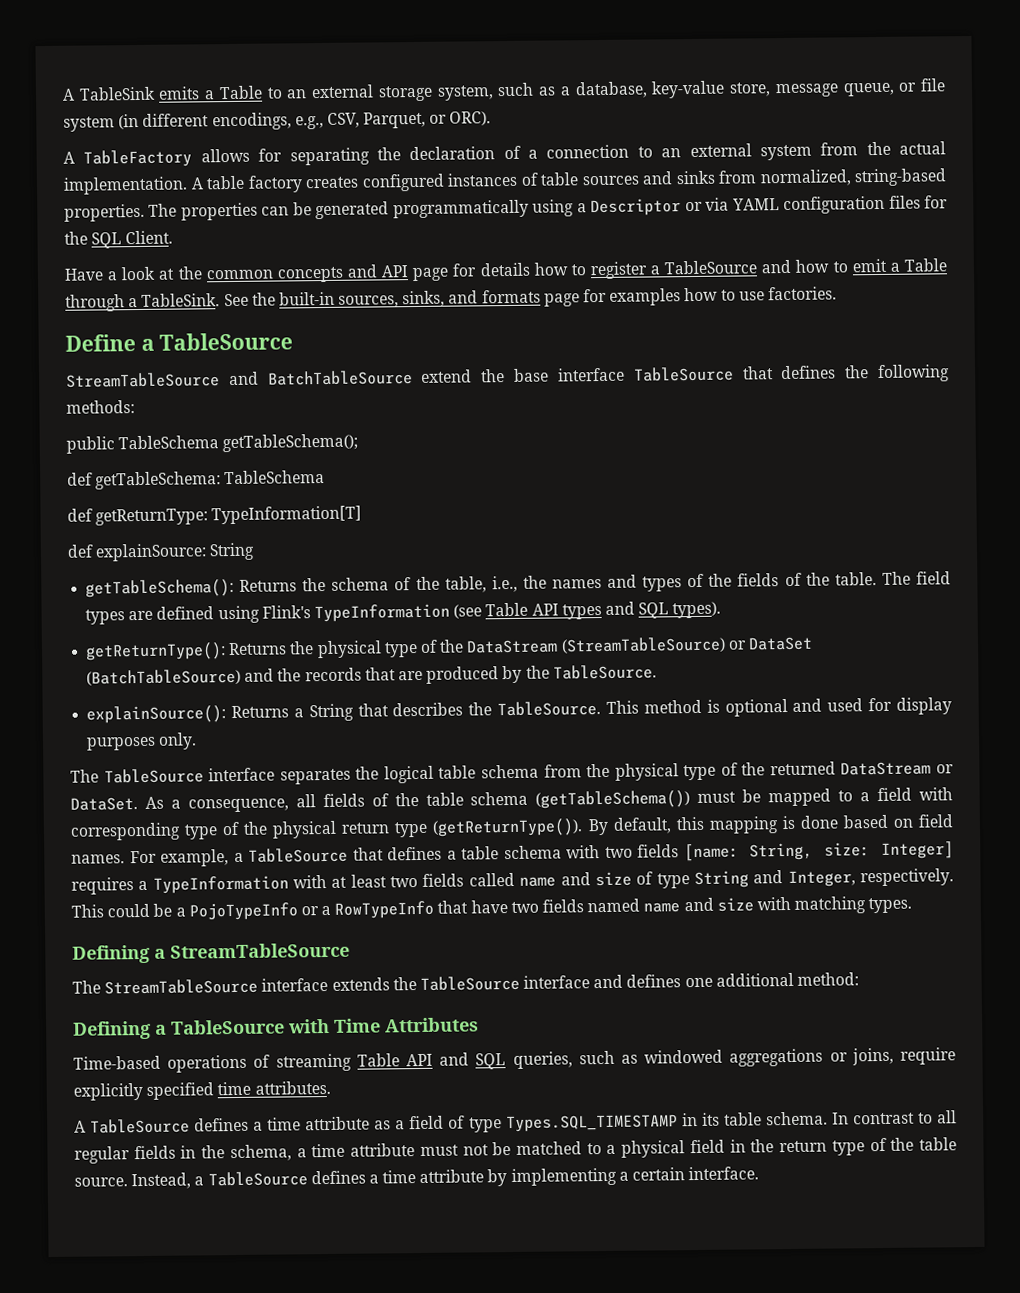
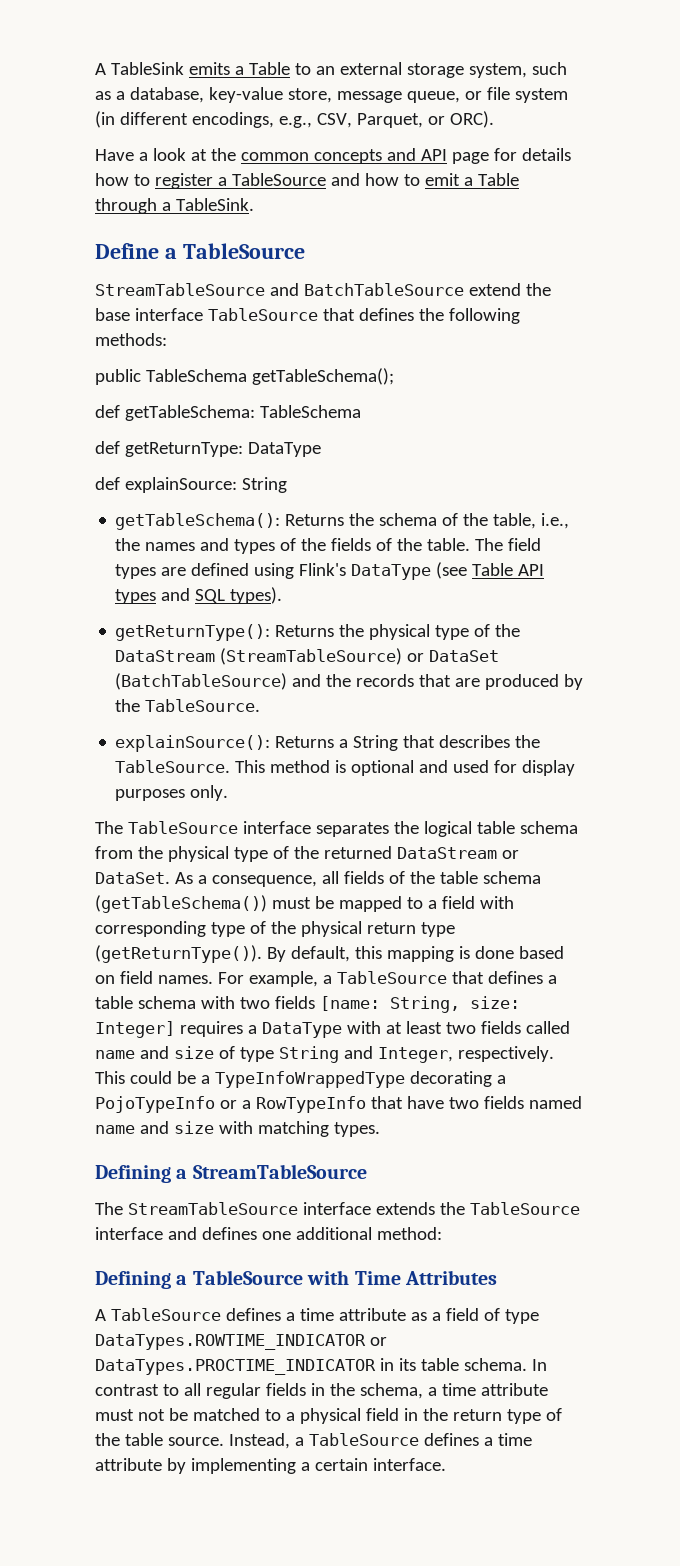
[63,141,946,168] [63,168,947,195] [64,195,949,222] [64,230,174,249] // A TableFactory allows for separating the declaration of a connection to an external system from the actual implementation. A table factory creates configured instances of table sources and sinks from normalized, string-based properties. The properties can be generated programmatically using a Descriptor or via YAML configuration files for the SQL Client. -> (494, 119) none
[223,286,837,308] See the built-in sources, sinks, and formats page for examples how to use factories. -> (254, 204) none
[211,505,363,525] TypeInformation[T] -> [247,442,321,457] DataType
[313,603,450,623] TypeInformation -> [351,564,432,580] DataType
[152,875,289,894] TypeInformation -> [261,1022,342,1038] DataType
(186, 912) none -> [214,1071,506,1088] TypeInfoWrappedType decorating a
[73,1047,957,1073] [73,1080,331,1101] // Time-based operations of streaming Table API and SQL queries, such as windowed aggregations or joins, require explicitly specified time attributes. -> (497, 1277) none
[505,1114,678,1133] Types.SQL_TIMESTAMP -> [95,1334,387,1350] [95,1359,376,1375] DataTypes.ROWTIME_INDICATOR or DataTypes.PROCTIME_INDICATOR

